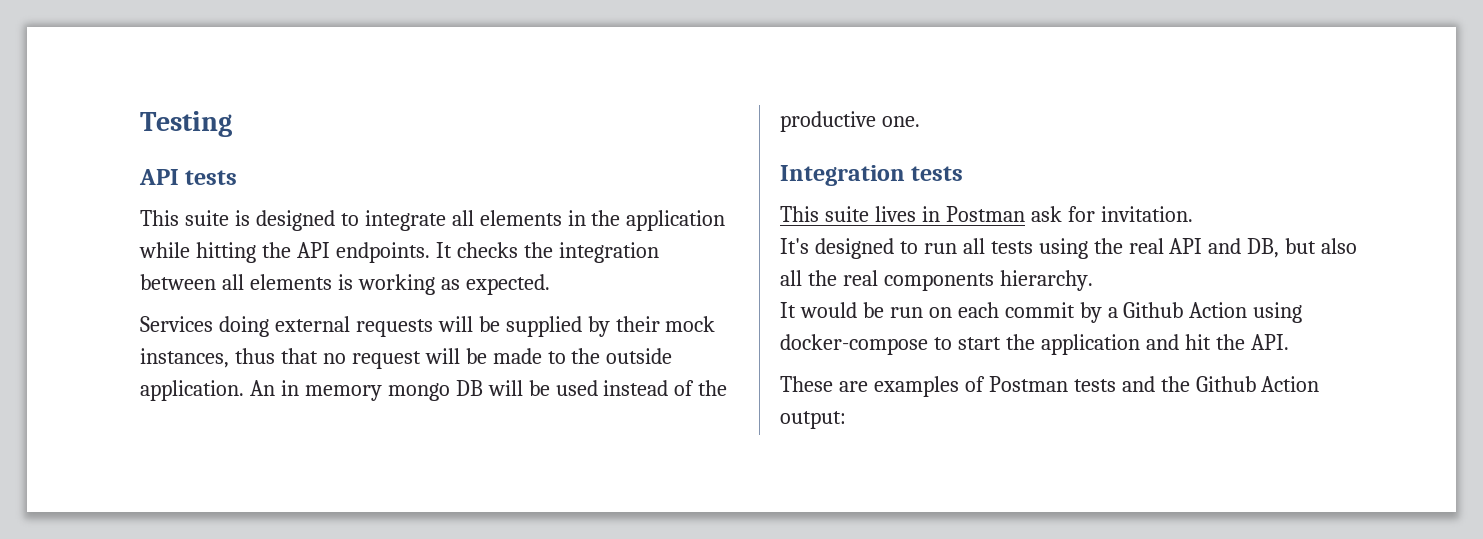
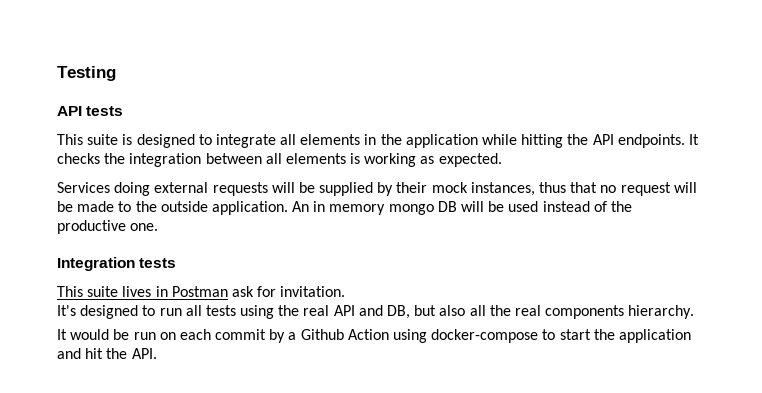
[780,376,1320,397] [780,411,846,429] // These are examples of Postman tests and the Github Action output: -> (157, 353) none

